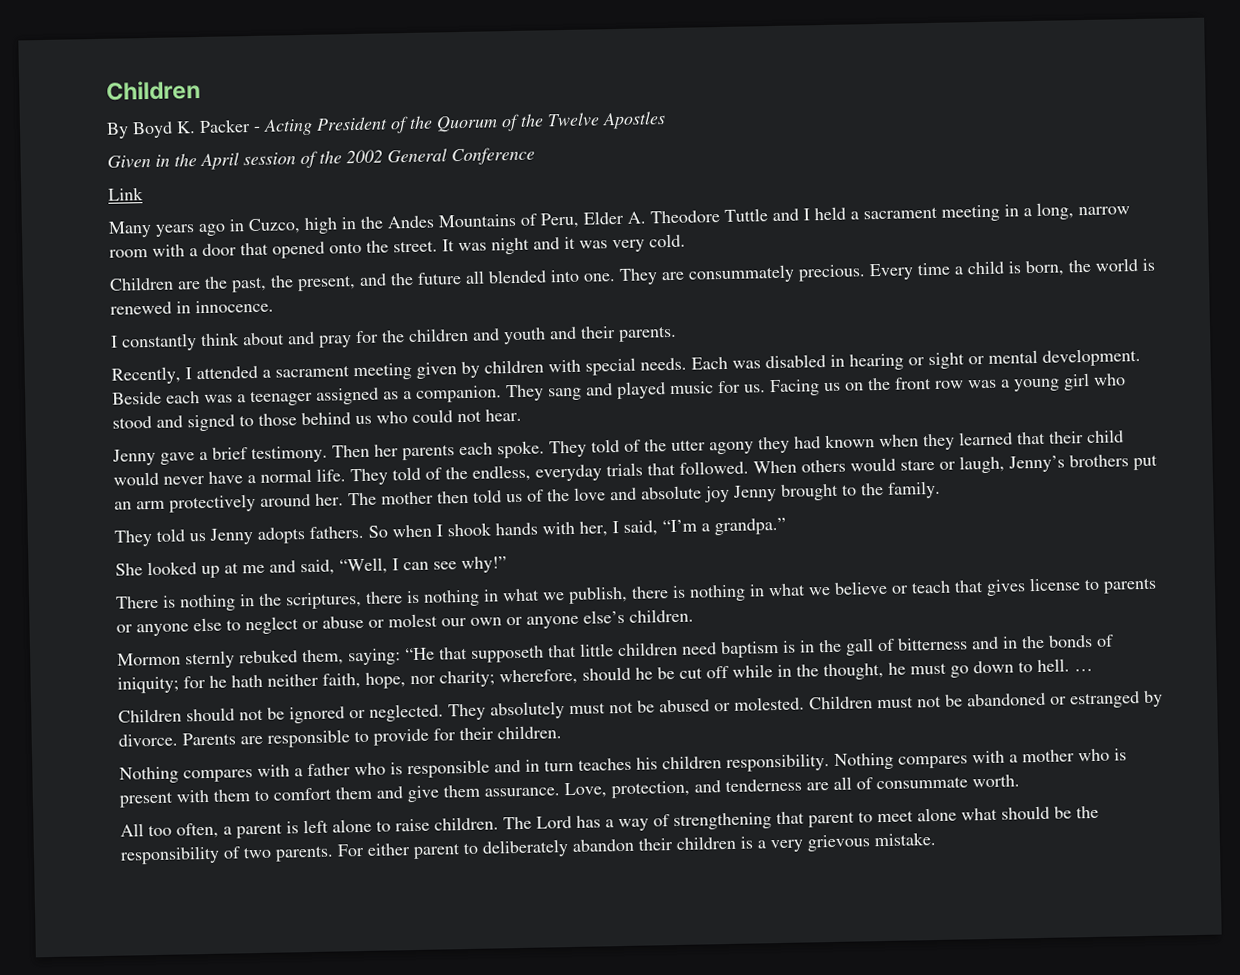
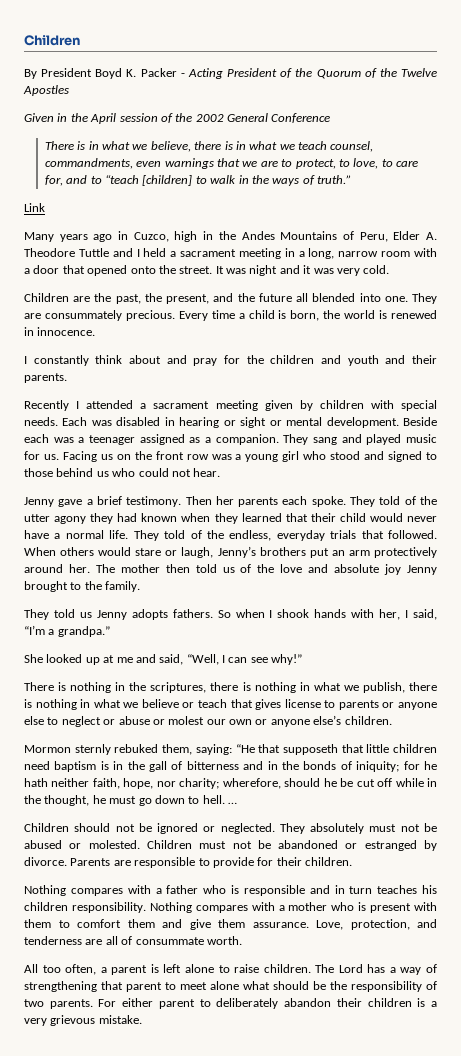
(129, 130) none -> [41,68,93,77] President
(535, 156) none -> [44,141,374,152] [44,158,419,169] [44,175,352,186] // There is in what we believe, there is in what we teach counsel, commandments, even warnings that we are to protect, to love, to care for, and to “teach [children] to walk in the ways of truth.”
[111,366,181,385] Recently, -> [24,400,69,411] Recently

